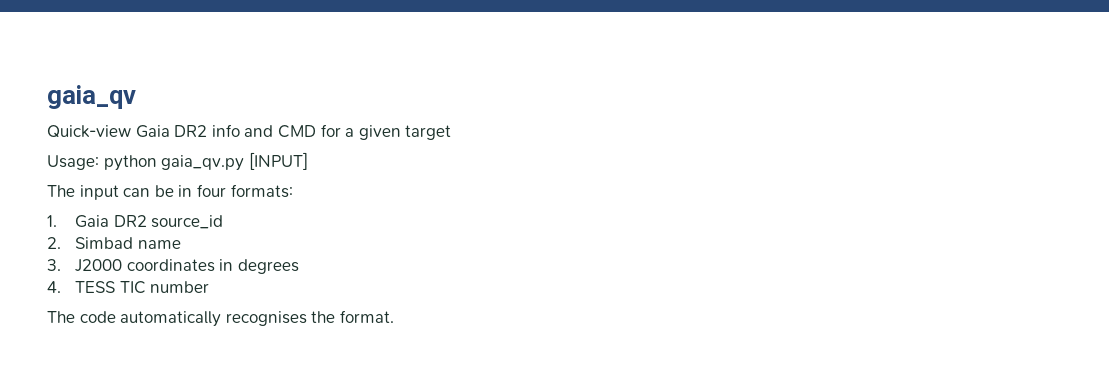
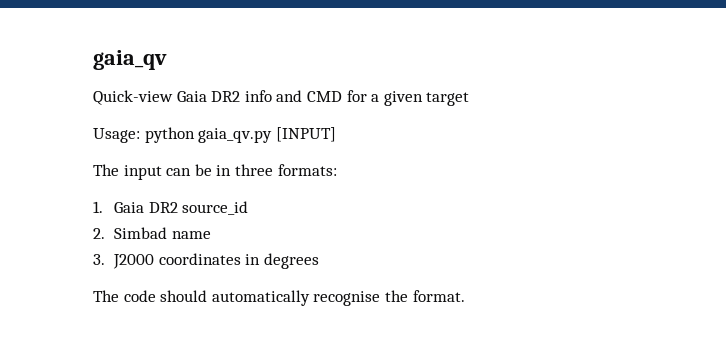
[196,184,226,197] four -> [234,164,273,176] three
[47,281,210,294] // 4. TESS TIC number -> (319, 261) none
[120,311,307,327] automatically recognises -> [160,290,381,306] should automatically recognise

